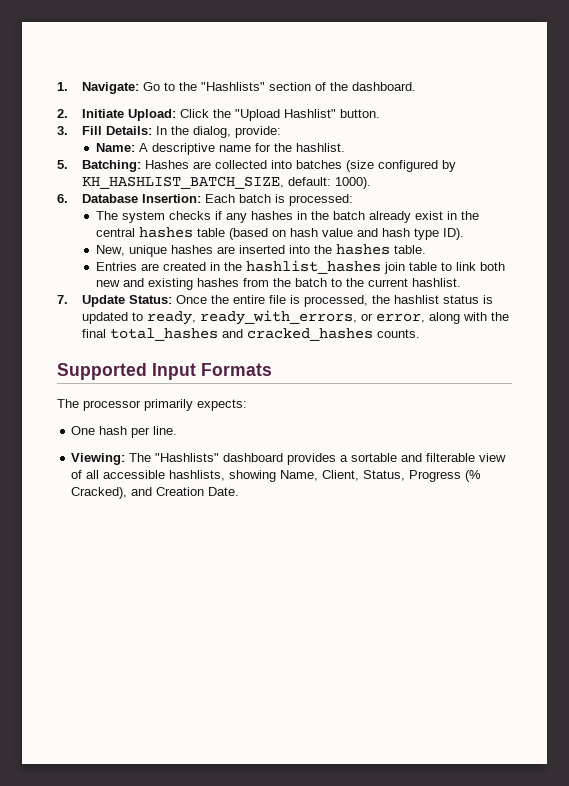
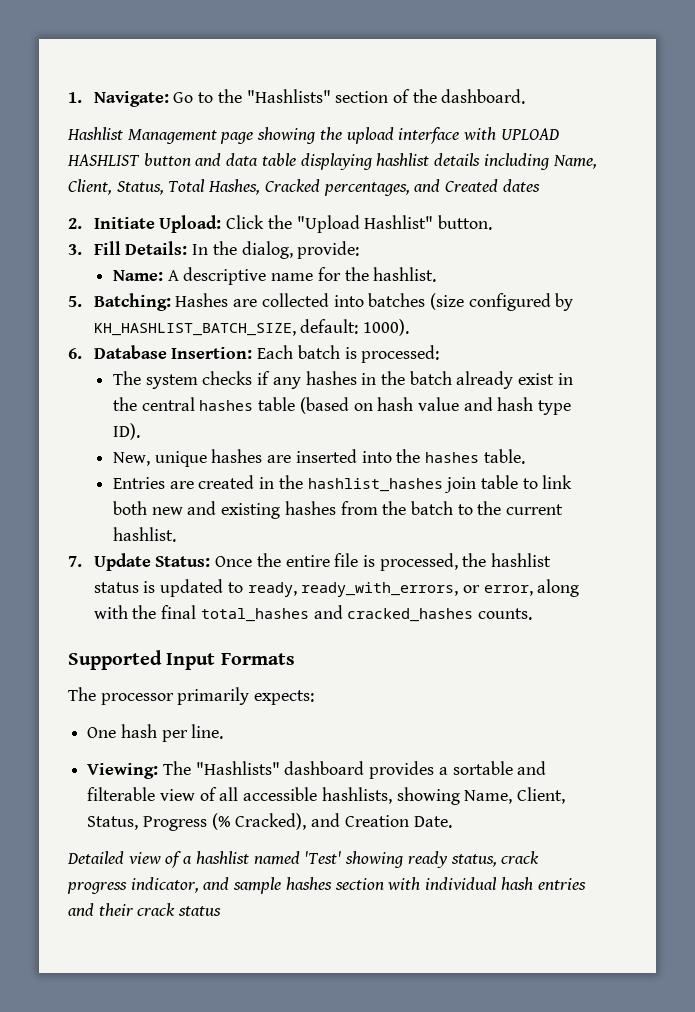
(416, 86) none -> [67,127,559,144] [67,153,597,170] [68,179,540,196] // Hashlist Management page showing the upload interface with UPLOAD HASHLIST button and data table displaying hashlist details including Name, Client, Status, Total Hashes, Cracked percentages, and Created dates
(240, 491) none -> [67,851,540,868] [67,877,586,894] [68,903,222,916] // Detailed view of a hashlist named 'Test' showing ready status, crack progress indicator, and sample hashes section with individual hash entries and their crack status

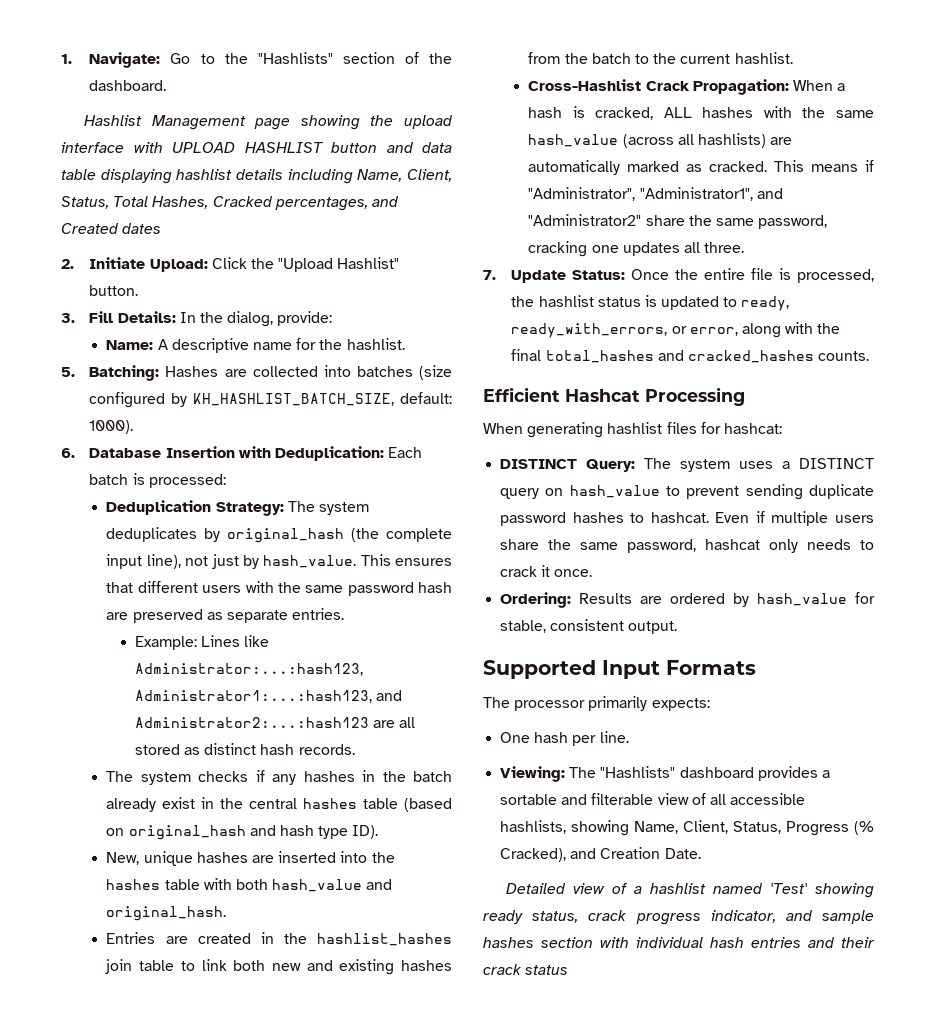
[171,347,253,359] Insertion: -> [165,446,384,461] Insertion with Deduplication:
(440, 354) none -> [106,500,369,516] [106,527,452,543] [106,554,452,569] [106,581,452,596] [106,608,345,623] [134,635,270,650] [134,663,363,676] [134,690,402,703] [134,717,416,728] [134,743,355,755] // Deduplication Strategy: The system deduplicates by original_hash (the complete input line), not just by hash_value. This ensures that different users with the same password hash are preserved as separate entries. // Example: Lines like Administrator:...:hash123, Administrator1:...:hash123, and Administrator2:...:hash123 are all stored as distinct hash records.
[377,397,459,411] hash value -> [128,825,246,840] original_hash
[483,449,525,464] table. -> [164,878,393,892] [106,906,227,921] table with both hash_value and original_hash.
(176, 534) none -> [528,79,846,95] [528,106,874,120] [528,133,793,148] [528,160,874,175] [528,187,783,201] [528,214,828,229] [528,241,745,257] // Cross-Hashlist Crack Propagation: When a hash is cracked, ALL hashes with the same hash_value (across all hashlists) are automatically marked as cracked. This means if "Administrator", "Administrator1", and "Administrator2" share the same password, cracking one updates all three.
(533, 614) none -> [483,387,745,406] [483,422,782,438] [500,458,874,472] [500,484,874,500] [500,511,874,526] [500,539,874,553] [500,565,593,577] [500,592,875,608] [500,619,678,634] // Efficient Hashcat Processing // When generating hashlist files for hashcat: // DISTINCT Query: The system uses a DISTINCT query on hash_value to prevent sending duplicate password hashes to hashcat. Even if multiple users share the same password, hashcat only needs to crack it once. // Ordering: Results are ordered by hash_value for stable, consistent output.

